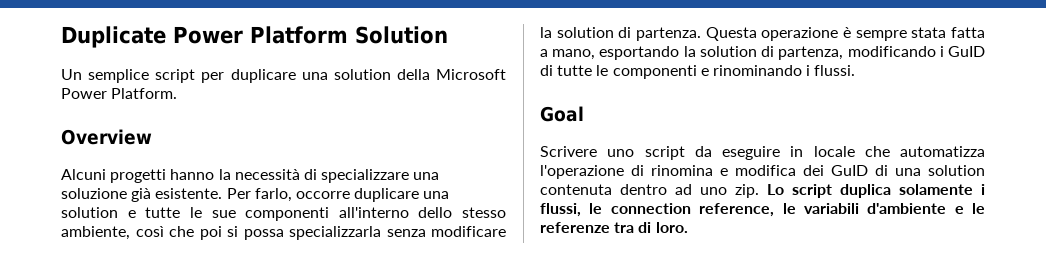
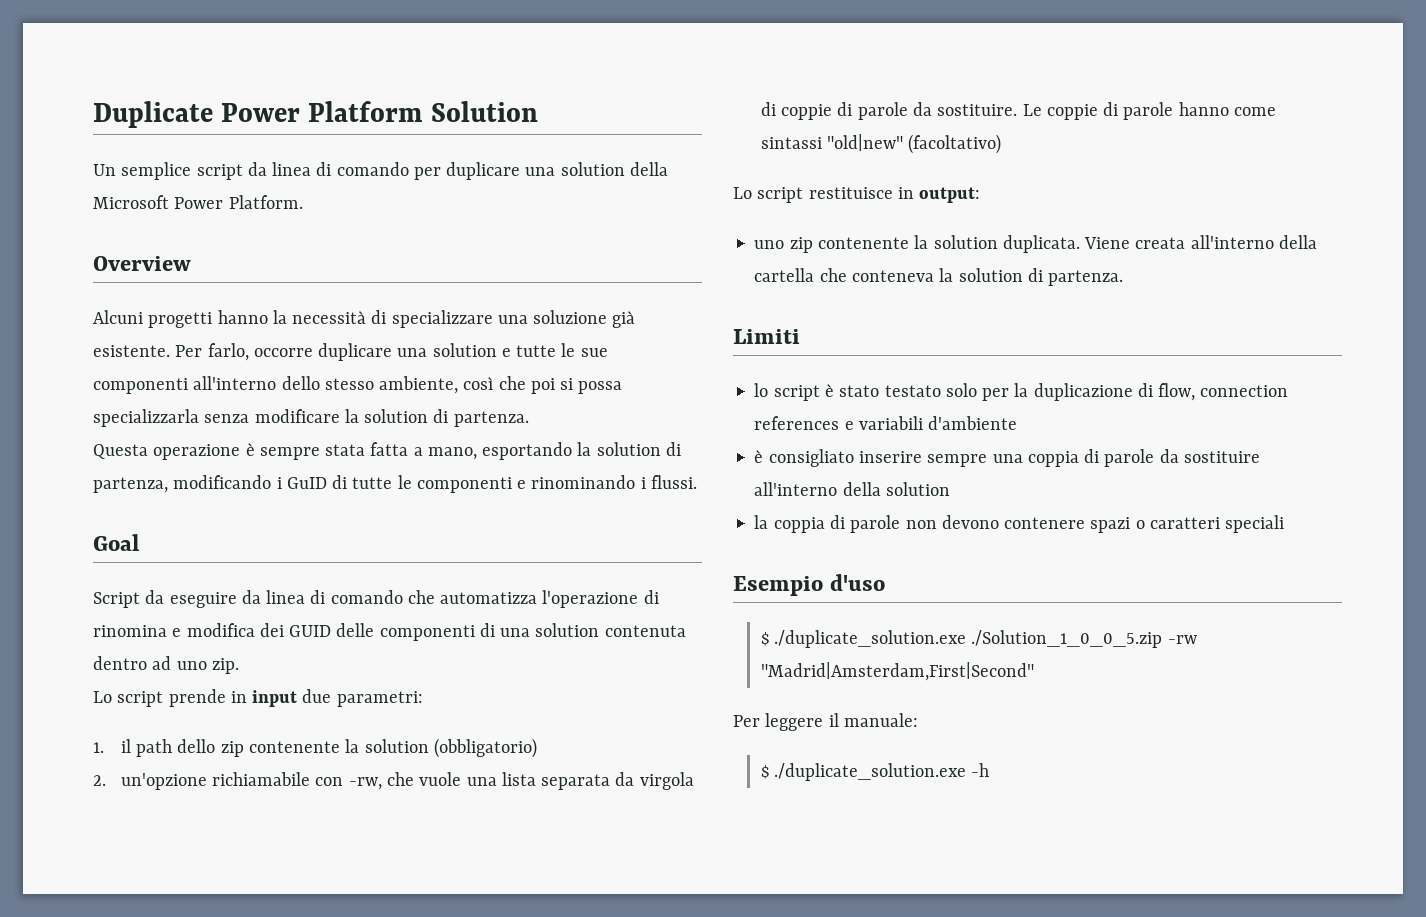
(196, 76) none -> [247,162,409,176] da linea di comando
(701, 34) none -> (529, 419) //
[540,146,855,160] Scrivere uno script da eseguire in locale -> [93,590,403,608] Script da eseguire da linea di comando
[831,165,868,176] GuID -> [289,623,475,641] GUID delle componenti
[767,184,985,198] [540,203,985,217] [540,222,688,233] Lo script duplica solamente i flussi, le connection reference, le variabili d'ambiente e le referenze tra di loro. -> [93,689,423,707] [93,738,537,758] [93,772,694,790] [760,102,1276,120] [760,134,1002,154] [733,187,981,203] [754,235,1317,253] [754,268,1124,286] [733,329,800,344] [754,383,1289,401] [754,416,1018,430] [754,449,1260,467] [754,482,950,496] [754,515,1285,533] [733,574,886,596] [760,630,1197,648] [760,662,1034,681] [733,713,918,731] [760,763,990,781] // Lo script prende in input due parametri: // 1. il path dello zip contenente la solution (obbligatorio) // 2. un'opzione richiamabile con -rw, che vuole una lista separata da virgola di coppie di parole da sostituire. Le coppie di parole hanno come sintassi "old|new" (facoltativo) // Lo script restituisce in output: // uno zip contenente la solution duplicata. Viene creata all'interno della cartella che conteneva la solution di partenza. // Limiti // lo script è stato testato solo per la duplicazione di flow, connection references e variabili d'ambiente // è consigliato inserire sempre una coppia di parole da sostituire all'interno della solution // la coppia di parole non devono contenere spazi o caratteri speciali // Esempio d'uso // $ ./duplicate_solution.exe ./Solution_1_0_0_5.zip -rw "Madrid|Amsterdam,First|Second" // Per leggere il manuale: // $ ./duplicate_solution.exe -h

